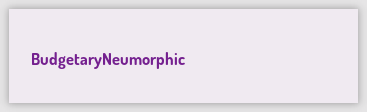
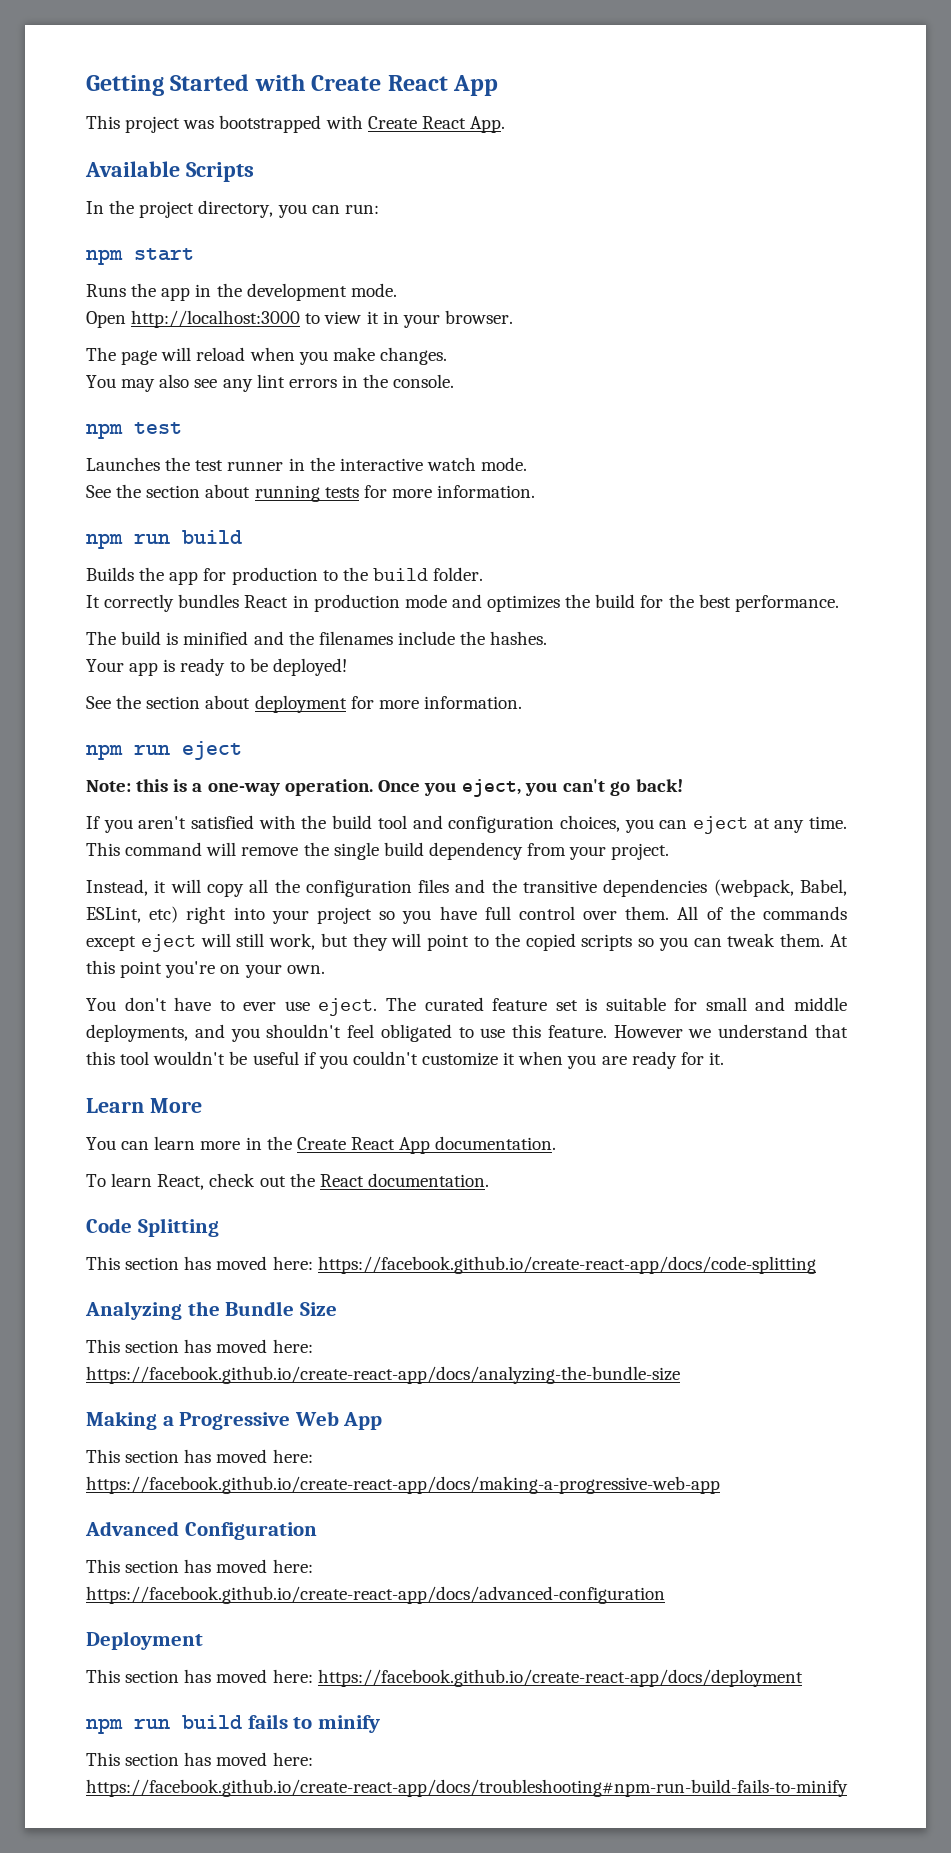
[31,52,185,69] BudgetaryNeumorphic -> [86,74,499,96] [86,115,505,133] [85,161,254,182] [86,200,379,218] [86,248,194,265] [86,283,397,301] [86,310,513,328] [86,347,447,365] [86,374,455,392] [86,422,182,439] [86,457,528,471] [86,484,536,502] [86,530,242,549] [86,567,484,585] [86,594,839,612] [86,631,548,645] [86,658,347,676] [86,695,522,713] [86,741,242,760] [86,779,683,797] [86,815,847,834] [86,842,670,860] [86,879,847,897] [86,906,847,924] [86,933,849,952] [86,960,325,978] [86,997,847,1016] [86,1024,848,1042] [86,1051,724,1069] [86,1098,202,1113] [86,1136,557,1154] [86,1173,489,1190] [86,1218,219,1237] [86,1256,816,1274] [85,1301,337,1320] [86,1339,313,1353] [86,1366,680,1384] [86,1411,383,1430] [86,1449,313,1463] [86,1476,720,1494] [85,1521,317,1540] [86,1559,313,1573] [86,1586,665,1604] [86,1631,203,1650] [86,1669,803,1687] [86,1714,380,1734] [86,1752,313,1766] [86,1779,848,1797] Getting Started with Create React App // This project was bootstrapped with Create React App. // Available Scripts // In the project directory, you can run: // npm start // Runs the app in the development mode. // Open http://localhost:3000 to view it in your browser. // The page will reload when you make changes. // You may also see any lint errors in the console. // npm test // Launches the test runner in the interactive watch mode. // See the section about running tests for more information. // npm run build // Builds the app for production to the build folder. // It correctly bundles React in production mode and optimizes the build for the best performance. // The build is minified and the filenames include the hashes. // Your app is ready to be deployed! // See the section about deployment for more information. // npm run eject // Note: this is a one-way operation. Once you eject, you can't go back! // If you aren't satisfied with the build tool and configuration choices, you can eject at any time. This command will remove the single build dependency from your project. // Instead, it will copy all the configuration files and the transitive dependencies (webpack, Babel, ESLint, etc) right into your project so you have full control over them. All of the commands except eject will still work, but they will point to the copied scripts so you can tweak them. At this point you're on your own. // You don't have to ever use eject. The curated feature set is suitable for small and middle deployments, and you shouldn't feel obligated to use this feature. However we understand that this tool wouldn't be useful if you couldn't customize it when you are ready for it. // Learn More // You can learn more in the Create React App documentation. // To learn React, check out the React documentation. // Code Splitting // This section has moved here: https://facebook.github.io/create-react-app/docs/code-splitting // Analyzing the Bundle Size // This section has moved here: https://facebook.github.io/create-react-app/docs/analyzing-the-bundle-size // Making a Progressive Web App // This section has moved here: https://facebook.github.io/create-react-app/docs/making-a-progressive-web-app // Advanced Configuration // This section has moved here: https://facebook.github.io/create-react-app/docs/advanced-configuration // Deployment // This section has moved here: https://facebook.github.io/create-react-app/docs/deployment // npm run build fails to minify // This section has moved here: https://facebook.github.io/create-react-app/docs/troubleshooting#npm-run-build-fails-to-minify

